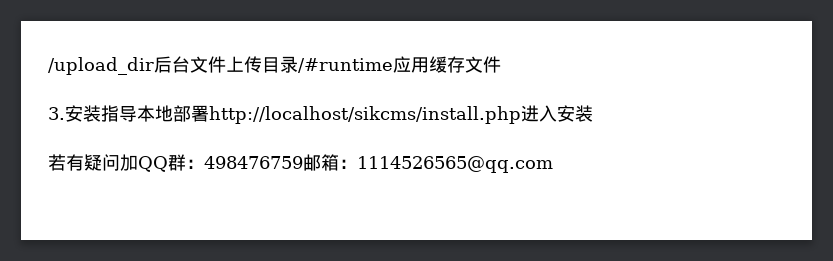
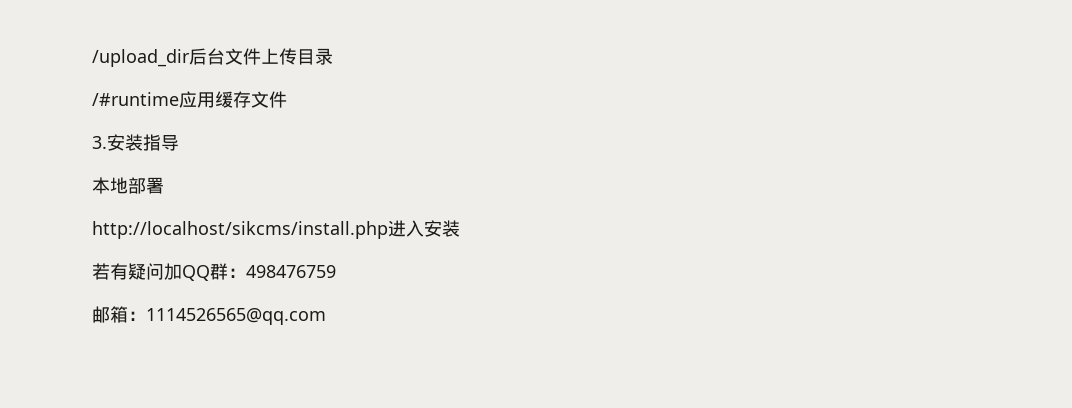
(298, 64) none -> (333, 56) //
(137, 114) none -> (179, 143) //
(209, 113) none -> (164, 185) //
(303, 162) none -> (336, 271) //

